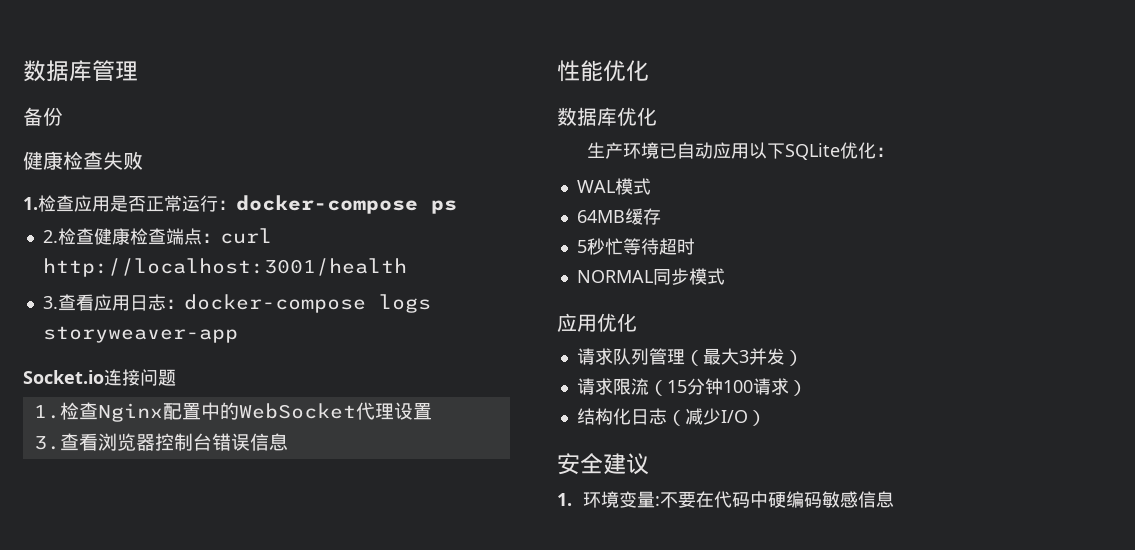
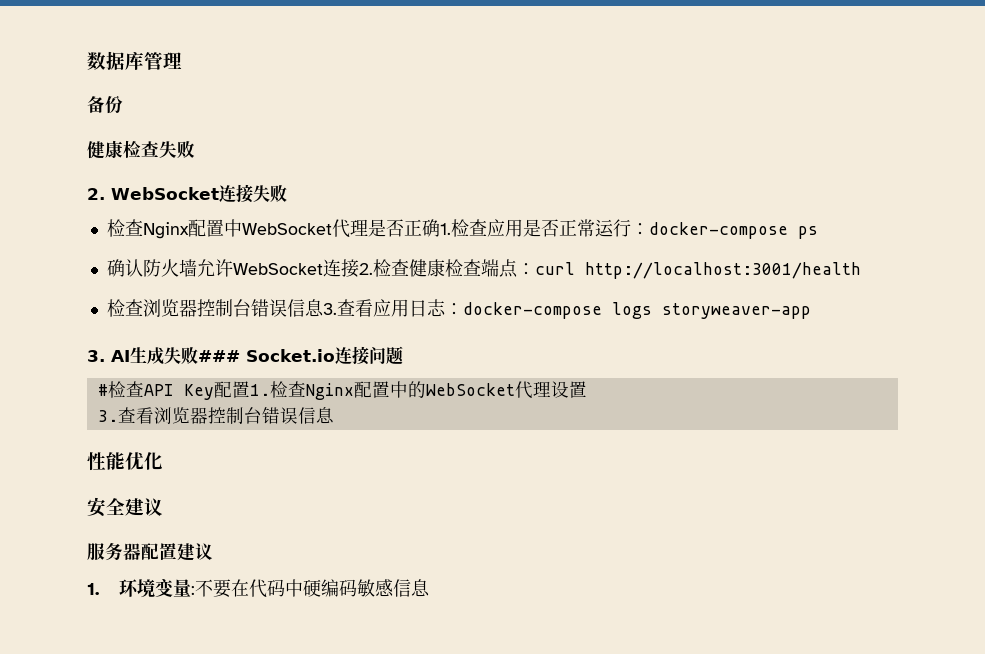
(143, 160) none -> [87,184,287,203] [106,219,440,239] 2. WebSocket连接失败 // 检查Nginx配置中WebSocket代理是否正确
(457, 207) none -> [106,259,359,278] 确认防火墙允许WebSocket连接
(407, 267) none -> [106,299,324,317] 检查浏览器控制台错误信息
[23,369,176,386] Socket.io连接问题 // -> [87,346,403,365] [97,381,250,400] 3. AI生成失败### Socket.io连接问题 // #检查API Key配置
[557,107,657,126] [587,142,895,160] [576,178,651,195] [576,208,661,225] [576,238,695,255] [576,268,725,285] [557,313,637,332] [576,348,803,366] [576,378,807,396] [576,408,766,426] // 数据库优化 // 生产环境已自动应用以下SQLite优化： // WAL模式 // 64MB缓存 // 5秒忙等待超时 // NORMAL同步模式 // 应用优化 // 请求队列管理（最大3并发） // 请求限流（15分钟100请求） // 结构化日志（减少I/O） -> (163, 461) none
(649, 464) none -> [87,542,213,561] // 服务器配置建议

